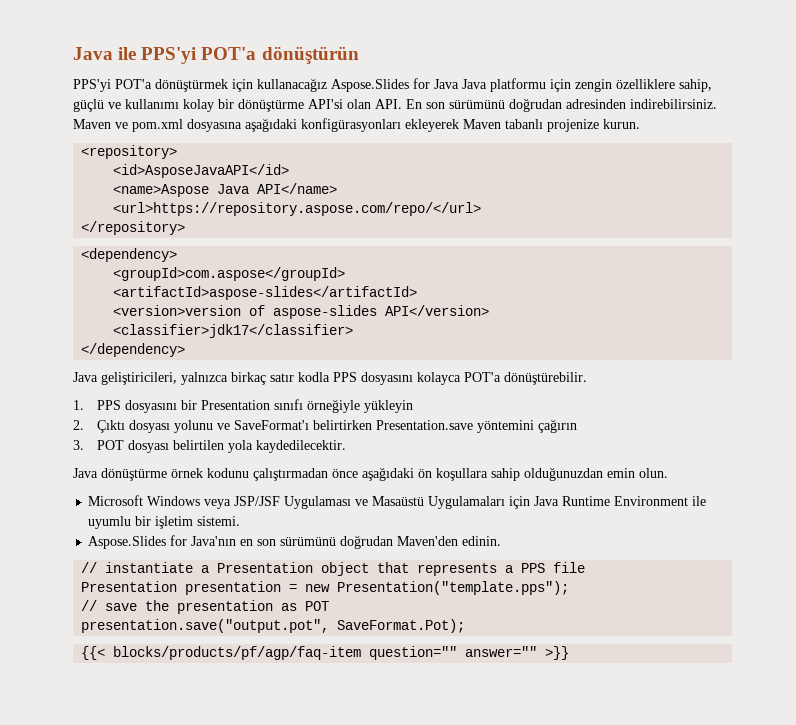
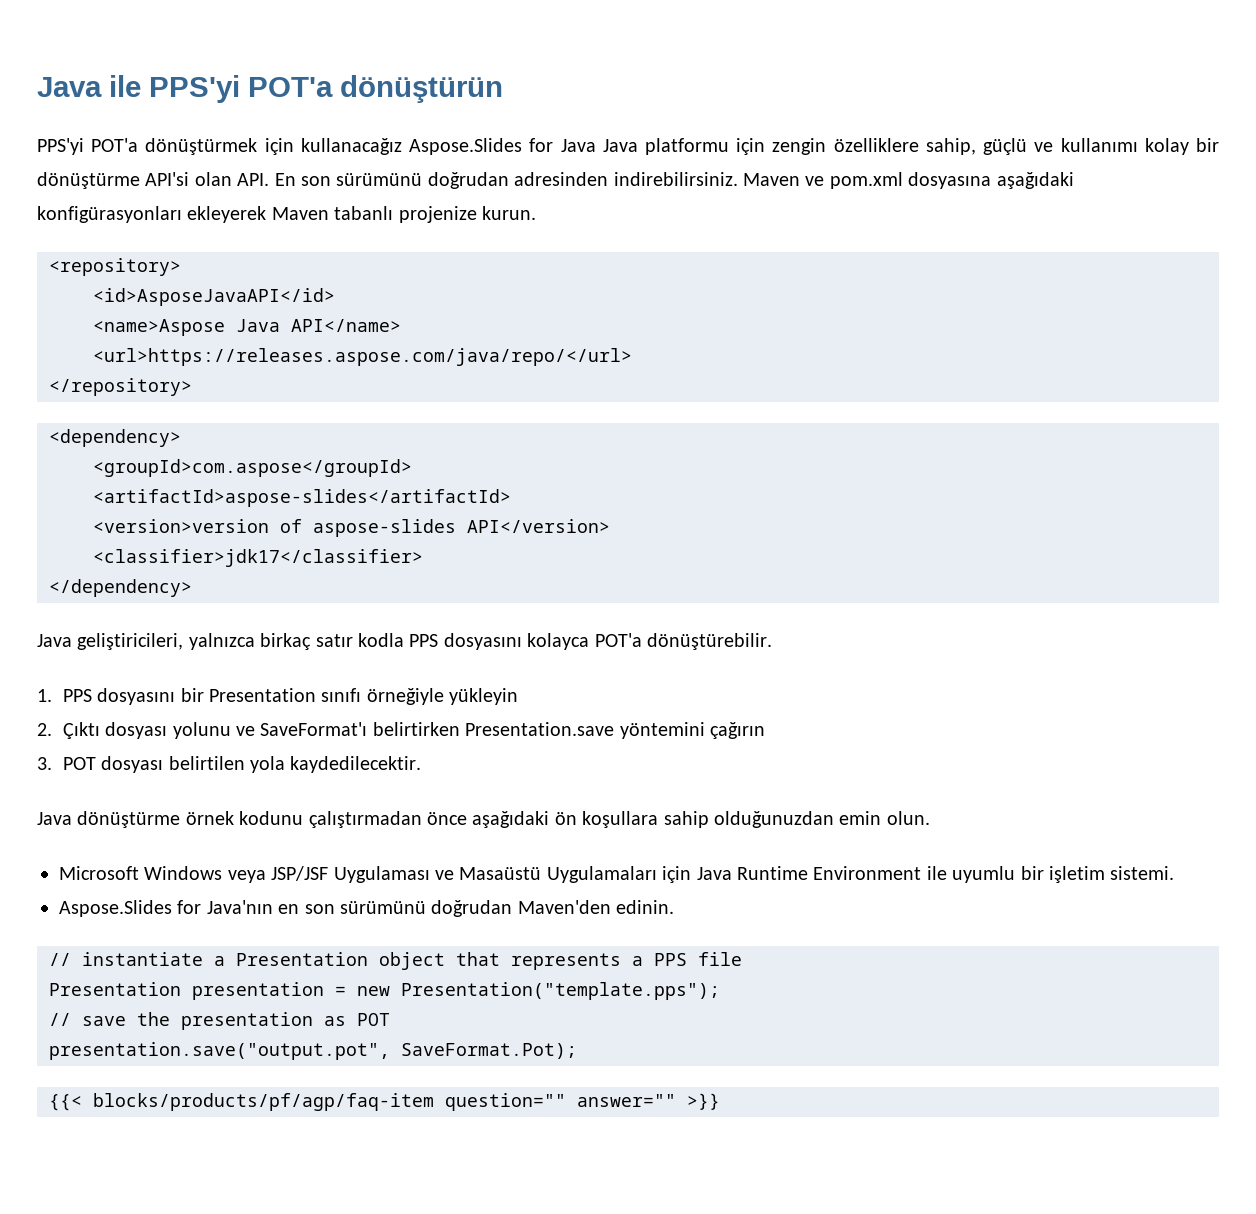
[113,202,482,216] <url>https://repository.aspose.com/repo/</url> -> [93,348,632,366] <url>https://releases.aspose.com/java/repo/</url>

